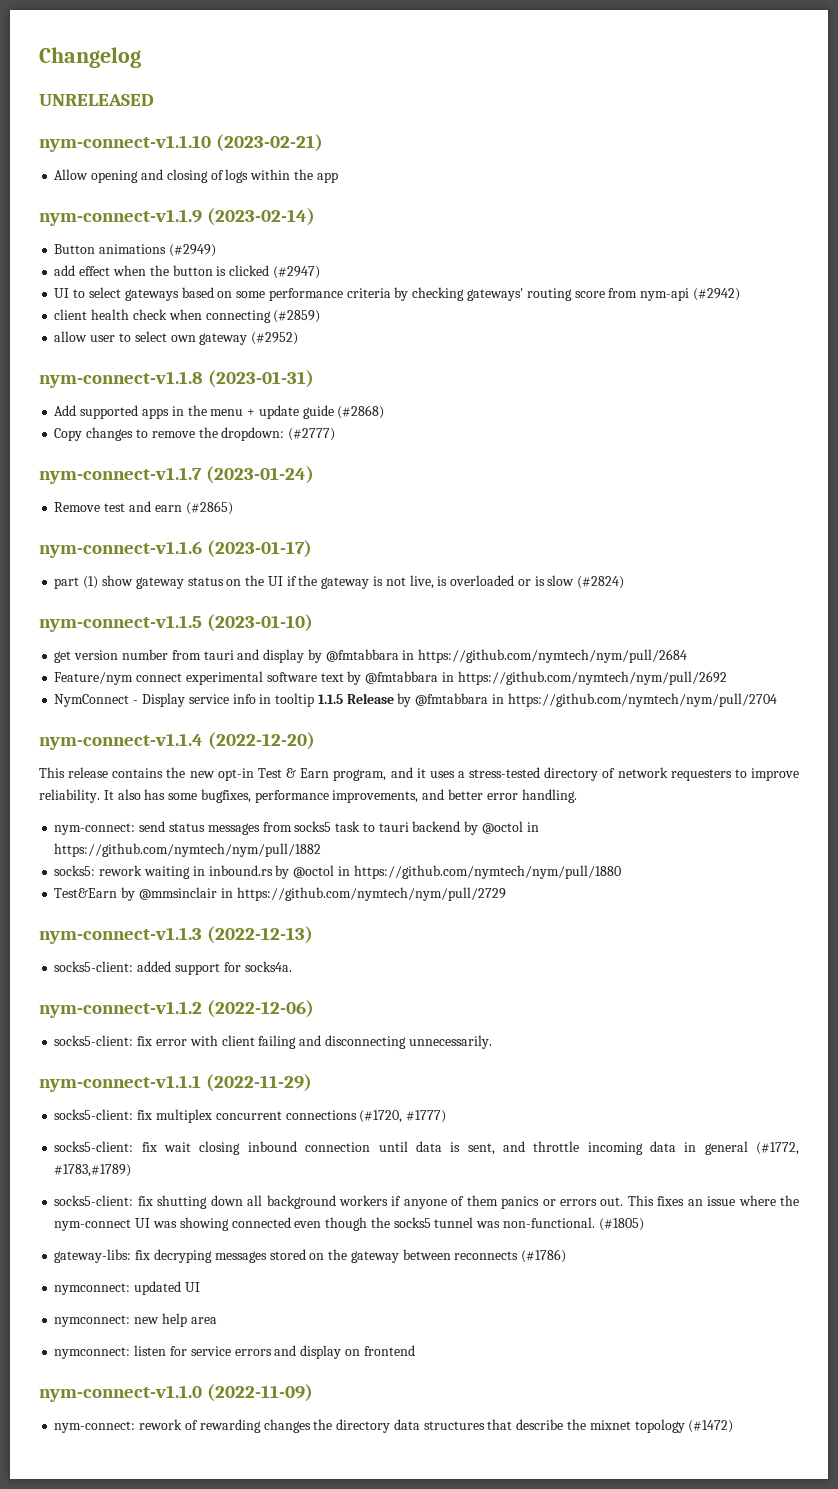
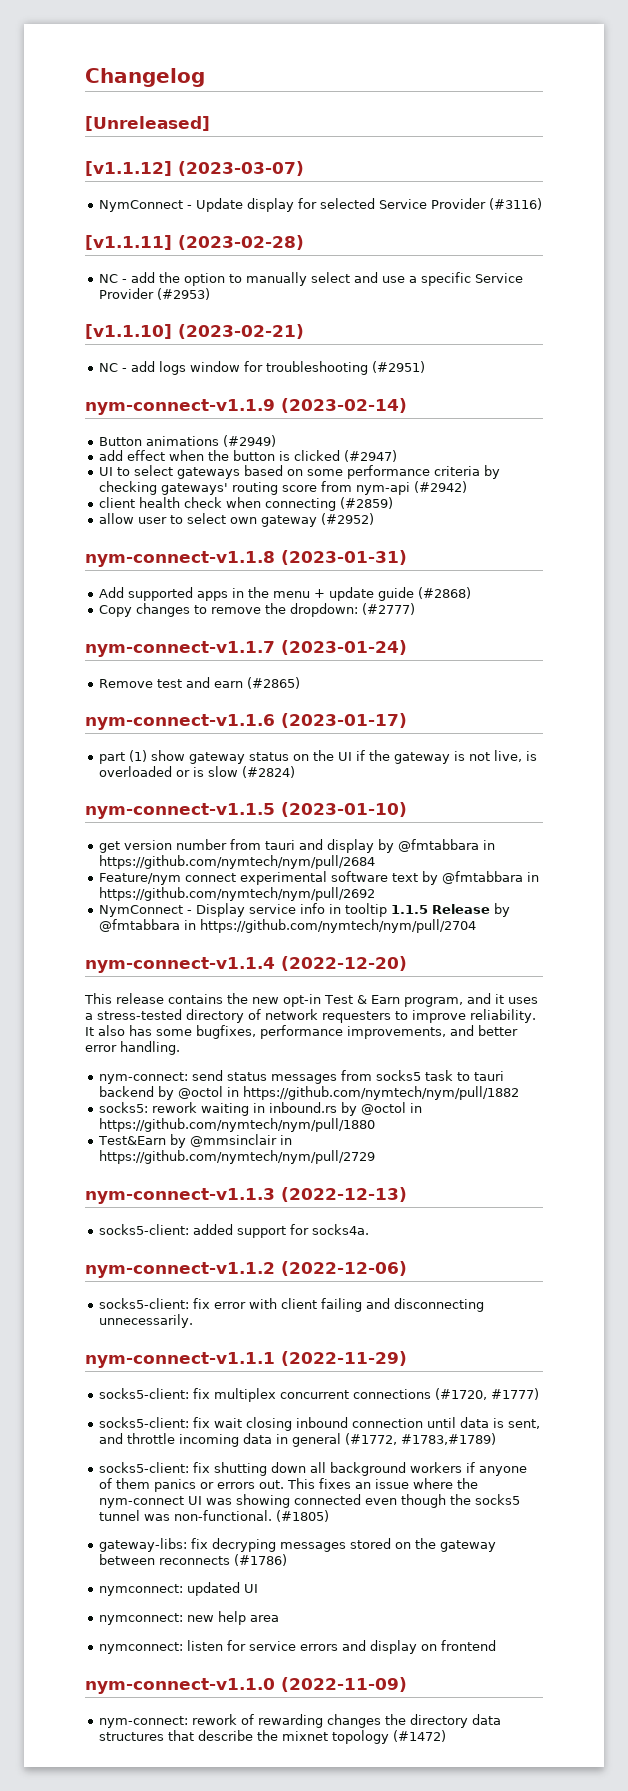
[39,94,154,106] [39,134,324,152] [54,169,338,183] UNRELEASED // nym-connect-v1.1.10 (2023-02-21) // Allow opening and closing of logs within the app -> [85,116,210,131] [85,161,304,176] [98,198,542,212] [85,235,304,250] [98,272,523,286] [98,288,210,300] [85,324,304,339] [98,361,425,375] [Unreleased] // [v1.1.12] (2023-03-07) // NymConnect - Update display for selected Service Provider (#3116) // [v1.1.11] (2023-02-28) // NC - add the option to manually select and use a specific Service Provider (#2953) // [v1.1.10] (2023-02-21) // NC - add logs window for troubleshooting (#2951)

